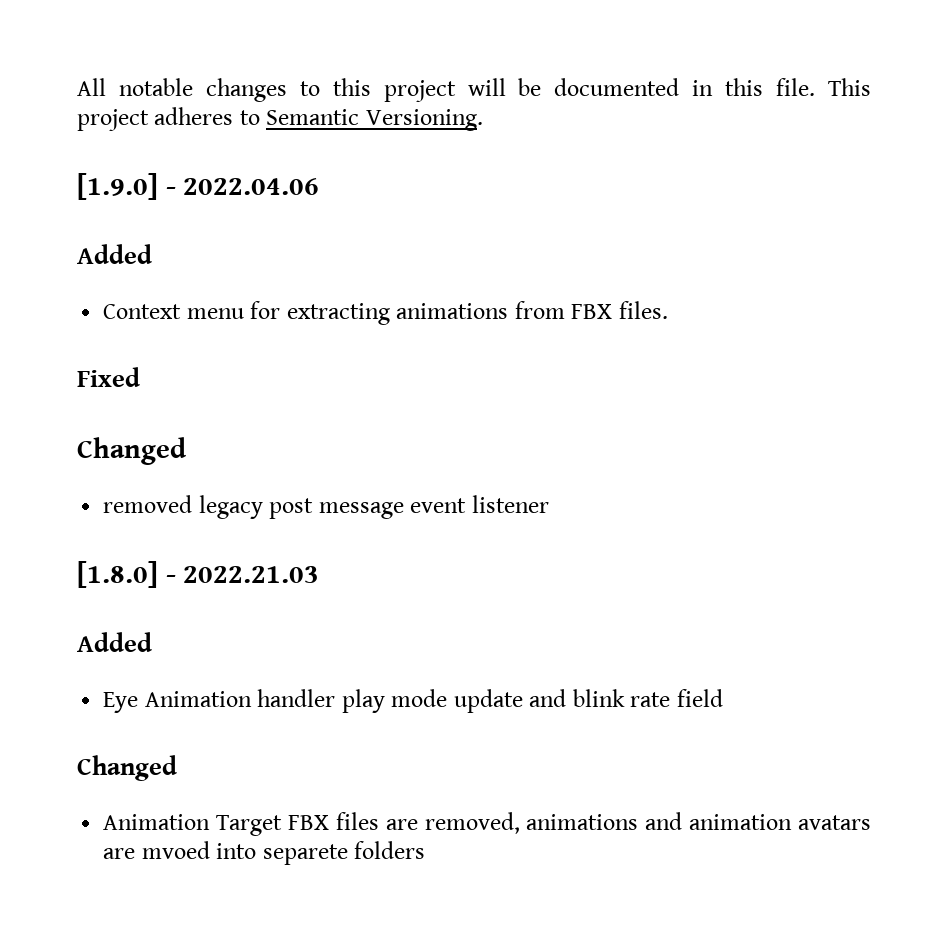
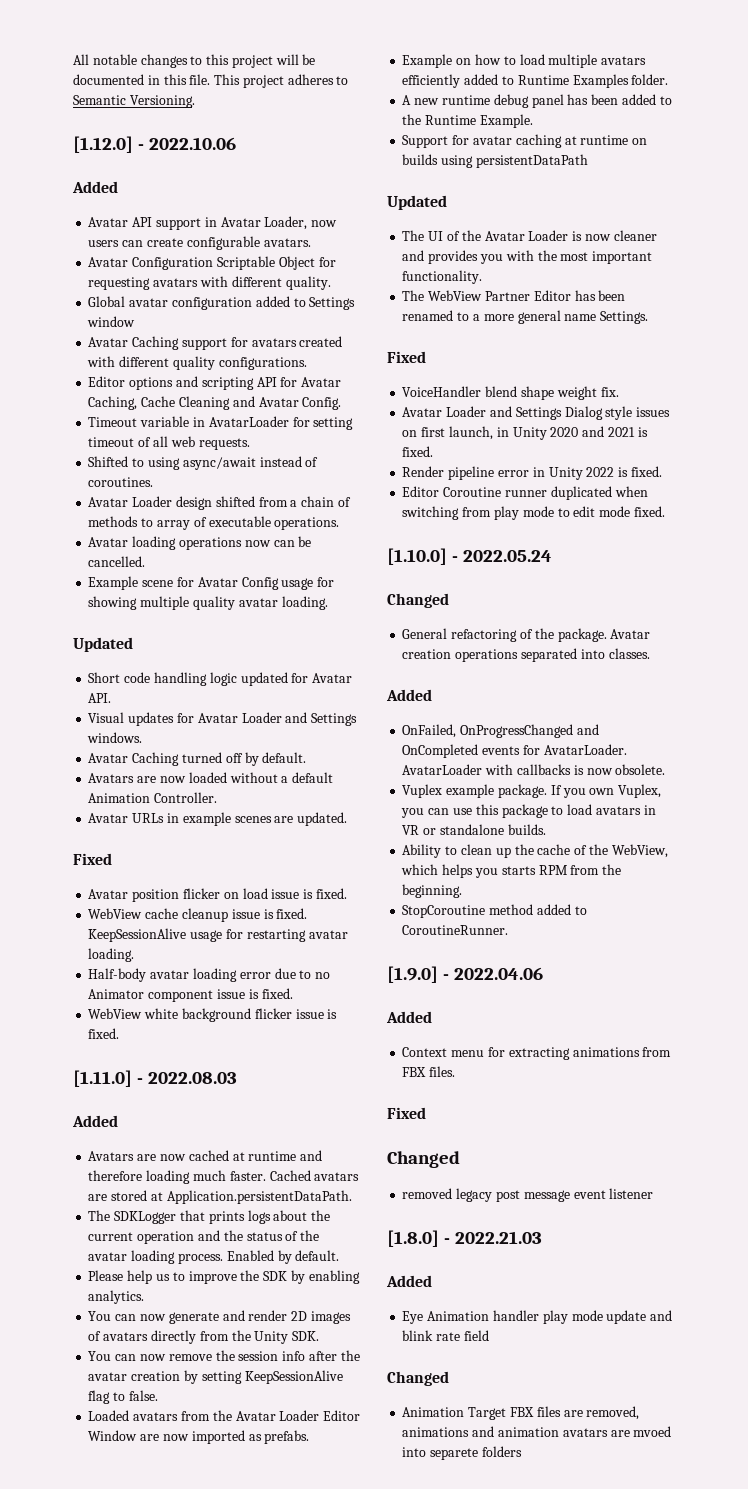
(483, 120) none -> [73,136,237,153] [72,181,118,193] [88,216,338,230] [88,236,311,250] [88,256,336,270] [88,276,331,290] [88,296,356,310] [87,316,136,327] [88,336,343,350] [87,356,307,370] [88,376,342,390] [88,396,342,410] [88,416,354,430] [88,436,250,450] [88,456,319,470] [88,477,154,487] [88,496,351,510] [88,516,340,530] [88,536,312,550] [88,556,146,567] [88,576,335,590] [88,596,328,610] [73,637,133,652] [88,672,353,686] [88,693,112,703] [88,712,358,726] [87,732,143,743] [88,752,307,766] [88,772,334,783] [88,792,218,803] [88,812,348,826] [73,853,112,865] [88,888,347,902] [88,908,308,922] [88,928,348,942] [88,948,135,962] [88,968,331,982] [88,988,293,1002] [88,1008,338,1022] [88,1028,120,1039] [73,1070,238,1087] [72,1115,118,1127] [88,1150,323,1161] [88,1170,360,1184] [88,1190,352,1204] [88,1210,331,1224] [88,1230,320,1244] [88,1250,340,1264] [88,1270,360,1284] [88,1290,145,1304] [88,1310,351,1324] [88,1330,320,1344] [88,1350,360,1361] [88,1370,343,1384] [88,1390,158,1404] [88,1410,361,1421] [88,1430,310,1444] [402,54,647,68] [402,74,669,88] [402,94,672,108] [402,114,533,128] [402,134,648,148] [402,154,588,168] [387,195,447,210] [402,230,657,241] [402,250,653,264] [402,270,483,284] [402,290,626,301] [402,310,649,324] [387,351,426,363] [402,386,619,400] [402,406,671,420] [402,426,648,440] [402,446,434,457] [402,466,662,480] [402,486,648,500] [402,506,665,520] [387,548,553,565] [387,593,449,608] [402,628,651,642] [402,648,650,662] [386,689,432,701] [402,724,599,738] [402,744,627,758] [402,764,666,775] [402,784,662,798] [401,804,656,818] [402,824,546,835] [402,844,668,858] [401,864,622,878] [402,884,463,898] [402,904,587,918] [402,925,509,935] // [1.12.0] - 2022.10.06 // Added // Avatar API support in Avatar Loader, now users can create configurable avatars. // Avatar Configuration Scriptable Object for requesting avatars with different quality. // Global avatar configuration added to Settings window // Avatar Caching support for avatars created with different quality configurations. // Editor options and scripting API for Avatar Caching, Cache Cleaning and Avatar Config. // Timeout variable in AvatarLoader for setting timeout of all web requests. // Shifted to using async/await instead of coroutines. // Avatar Loader design shifted from a chain of methods to array of executable operations. // Avatar loading operations now can be cancelled. // Example scene for Avatar Config usage for showing multiple quality avatar loading. // Updated // Short code handling logic updated for Avatar API. // Visual updates for Avatar Loader and Settings windows. // Avatar Caching turned off by default. // Avatars are now loaded without a default Animation Controller. // Avatar URLs in example scenes are updated. // Fixed // Avatar position flicker on load issue is fixed. // WebView cache cleanup issue is fixed. KeepSessionAlive usage for restarting avatar loading. // Half-body avatar loading error due to no Animator component issue is fixed. // WebView white background flicker issue is fixed. // [1.11.0] - 2022.08.03 // Added // Avatars are now cached at runtime and therefore loading much faster. Cached avatars are stored at Application.persistentDataPath. // The SDKLogger that prints logs about the current operation and the status of the avatar loading process. Enabled by default. // Please help us to improve the SDK by enabling analytics. // You can now generate and render 2D images of avatars directly from the Unity SDK. // You can now remove the session info after the avatar creation by setting KeepSessionAlive flag to false. // Loaded avatars from the Avatar Loader Editor Window are now imported as prefabs. // Example on how to load multiple avatars efficiently added to Runtime Examples folder. // A new runtime debug panel has been added to the Runtime Example. // Support for avatar caching at runtime on builds using persistentDataPath // Updated // The UI of the Avatar Loader is now cleaner and provides you with the most important functionality. // The WebView Partner Editor has been renamed to a more general name Settings. // Fixed // VoiceHandler blend shape weight fix. // Avatar Loader and Settings Dialog style issues on first launch, in Unity 2020 and 2021 is fixed. // Render pipeline error in Unity 2022 is fixed. // Editor Coroutine runner duplicated when switching from play mode to edit mode fixed. // [1.10.0] - 2022.05.24 // Changed // General refactoring of the package. Avatar creation operations separated into classes. // Added // OnFailed, OnProgressChanged and OnCompleted events for AvatarLoader. AvatarLoader with callbacks is now obsolete. // Vuplex example package. If you own Vuplex, you can use this package to load avatars in VR or standalone builds. // Ability to clean up the cache of the WebView, which helps you starts RPM from the beginning. // StopCoroutine method added to CoroutineRunner.

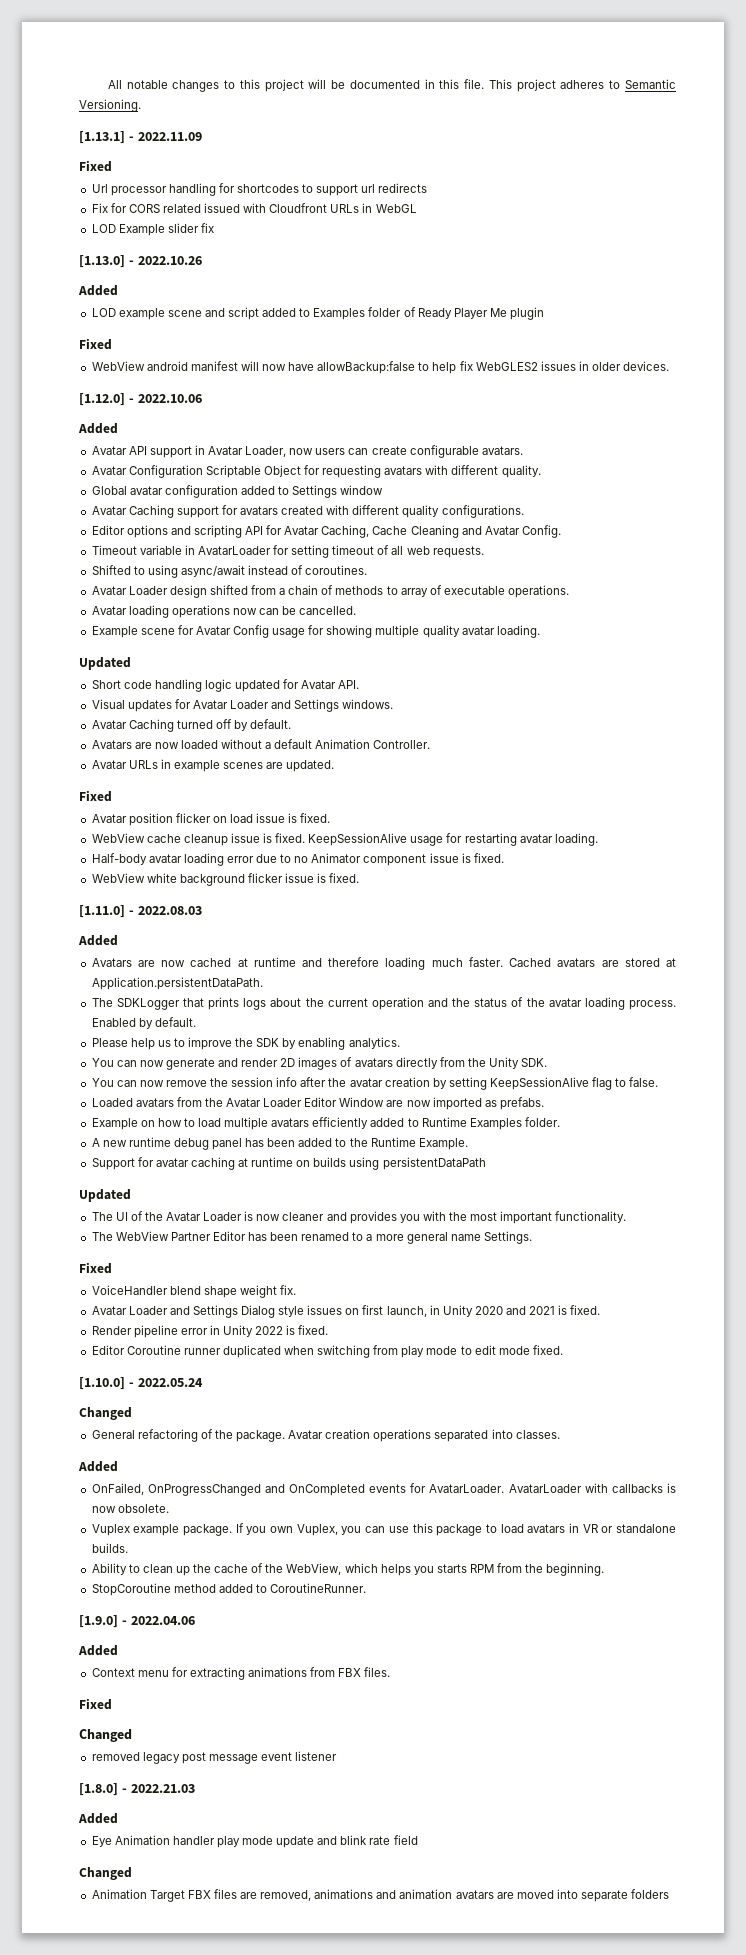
(195, 101) none -> [79,131,202,144] [79,160,112,172] [91,183,428,196] [91,203,417,213] [91,223,214,236] [79,255,202,268] [78,285,118,296] [91,307,545,320] [79,338,112,350] [91,361,670,374] // [1.13.1] - 2022.11.09 // Fixed // Url processor handling for shortcodes to support url redirects // Fix for CORS related issued with Cloudfront URLs in WebGL // LOD Example slider fix // [1.13.0] - 2022.10.26 // Added // LOD example scene and script added to Examples folder of Ready Player Me plugin // Fixed // WebView android manifest will now have allowBackup:false to help fix WebGLES2 issues in older devices.
[633,1426,672,1437] [402,1447,479,1460] mvoed into separete -> [516,1889,629,1902] moved into separate

